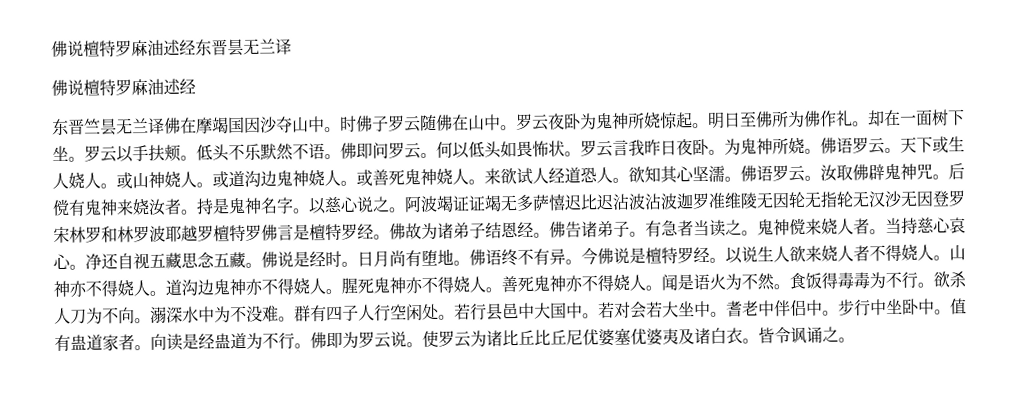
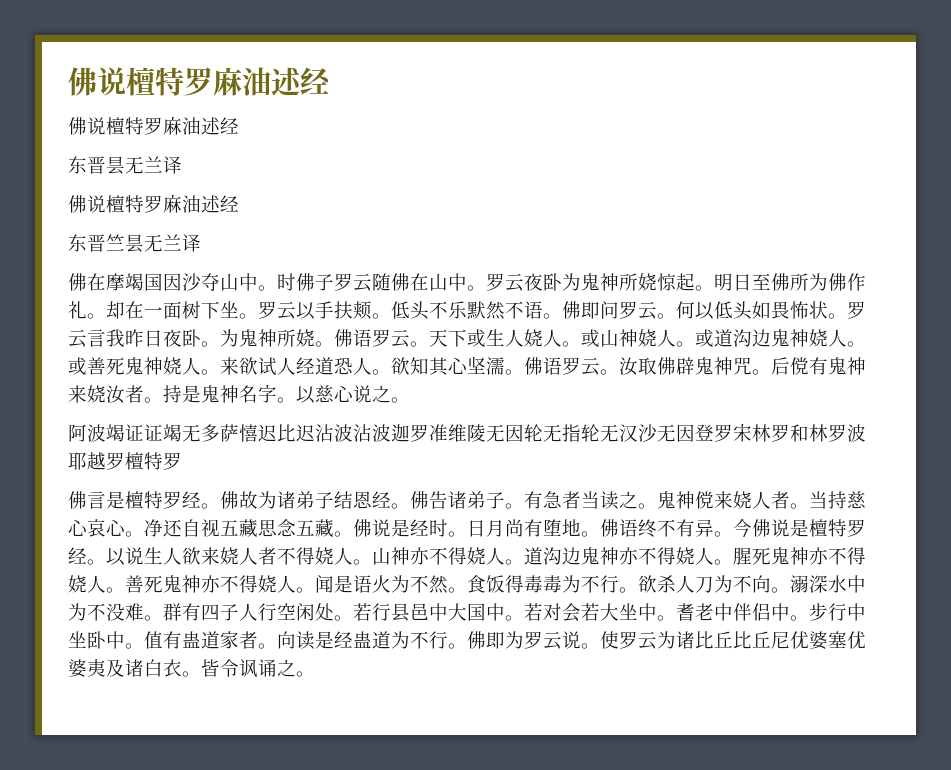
[51,39,196,58] 佛说檀特罗麻油述经 -> [68,67,330,96] [68,116,239,135] 佛说檀特罗麻油述经 // 佛说檀特罗麻油述经 //
(165, 125) none -> (201, 243) //
(406, 210) none -> (410, 400) //
(262, 232) none -> (182, 461) //

